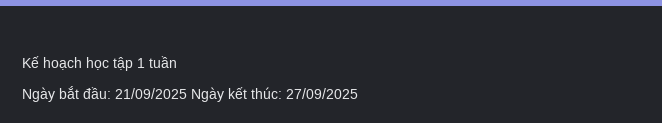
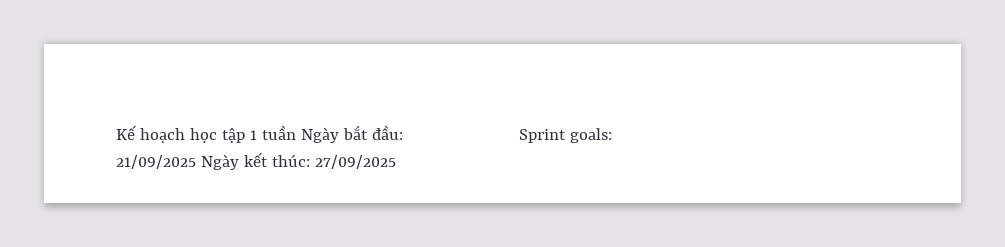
(177, 62) // -> (296, 132) none
(358, 93) none -> [519,128,612,143] // Sprint goals:

